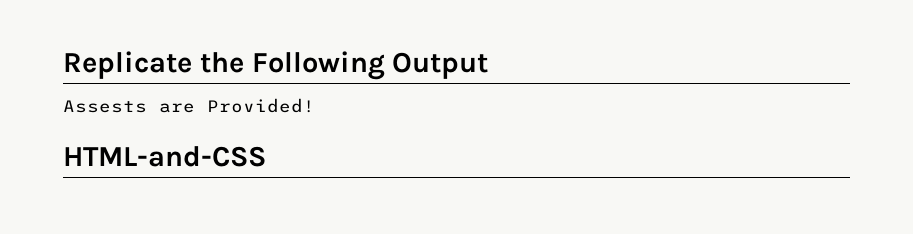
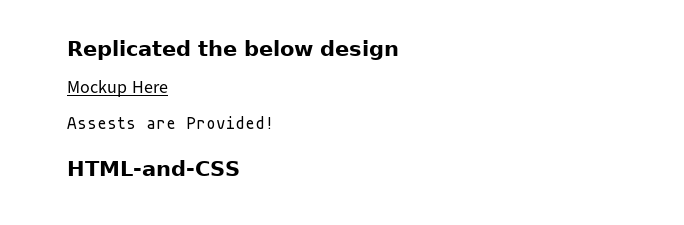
[63,51,489,80] Replicate the Following Output -> [67,40,399,60] [67,80,168,97] Replicated the below design // Mockup Here

